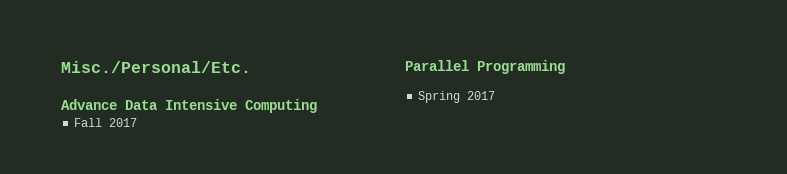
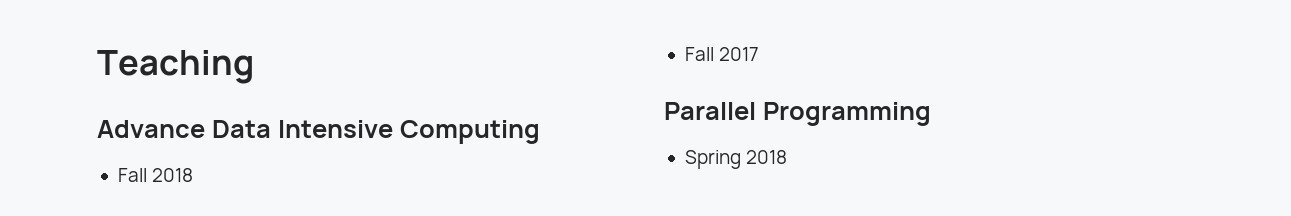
[61,61,251,73] Misc./Personal/Etc. -> [97,50,254,84] Teaching
(317, 106) none -> [117,168,194,182] // Fall 2018
[467,91,496,100] 2017 -> [746,150,788,164] 2018

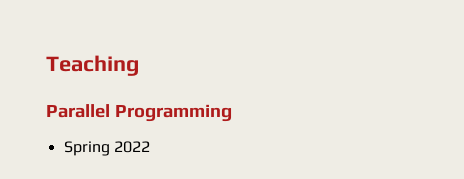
[97,120,540,144] [117,168,194,182] [684,47,760,61] // Advance Data Intensive Computing // Fall 2018 // Fall 2017 -> (139, 65) none
[746,150,788,164] 2018 -> [113,141,150,153] 2022

